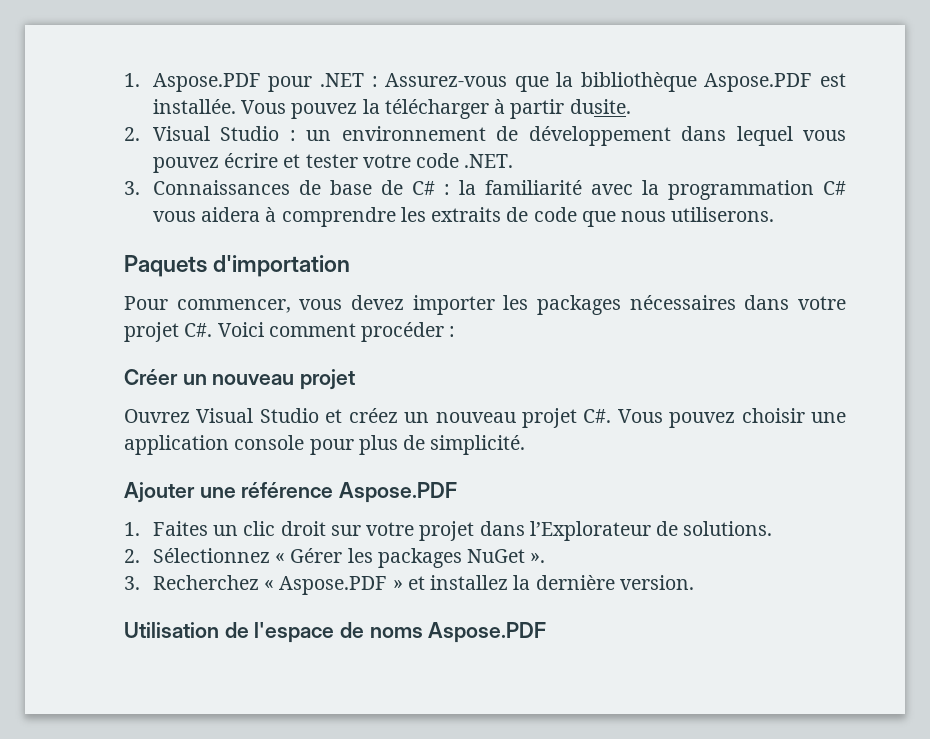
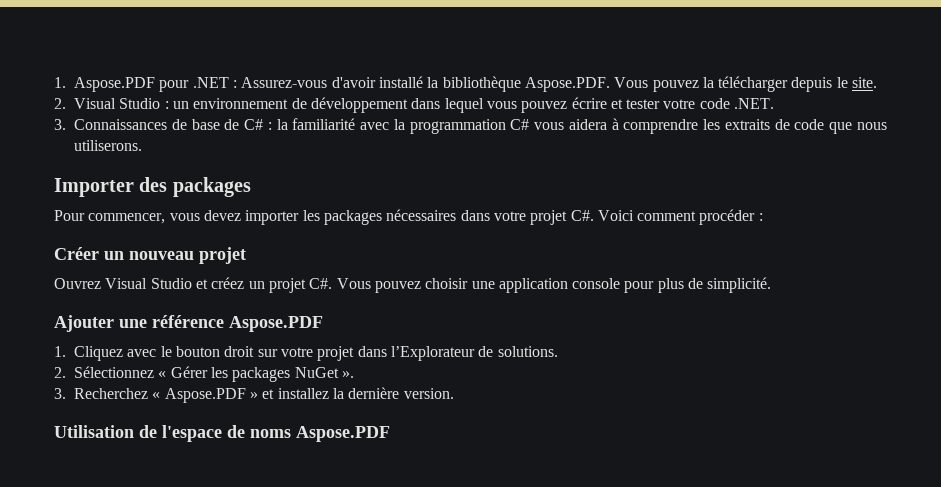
[514,72,846,92] [152,99,236,114] que la bibliothèque Aspose.PDF est installée. -> [331,76,610,92] d'avoir installé la bibliothèque Aspose.PDF.
[494,99,631,119] à partir dusite. -> [791,77,878,92] depuis le site.
[124,255,351,277] Paquets d'importation -> [54,177,251,197] Importer des packages
[435,412,516,423] nouveau -> (265, 285) none
[152,521,276,536] Faites un clic -> [74,346,220,361] Cliquez avec le bouton

